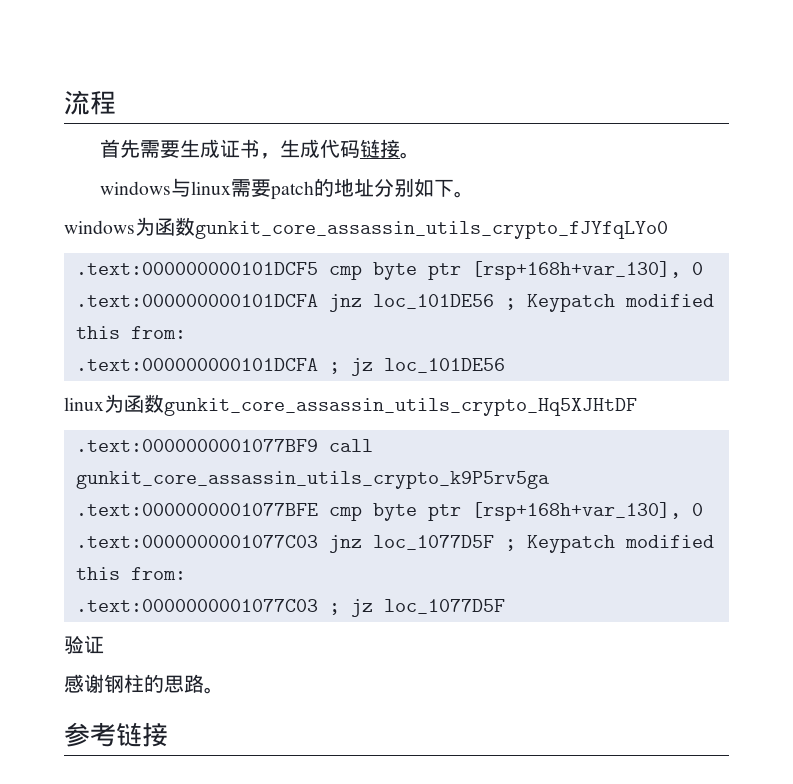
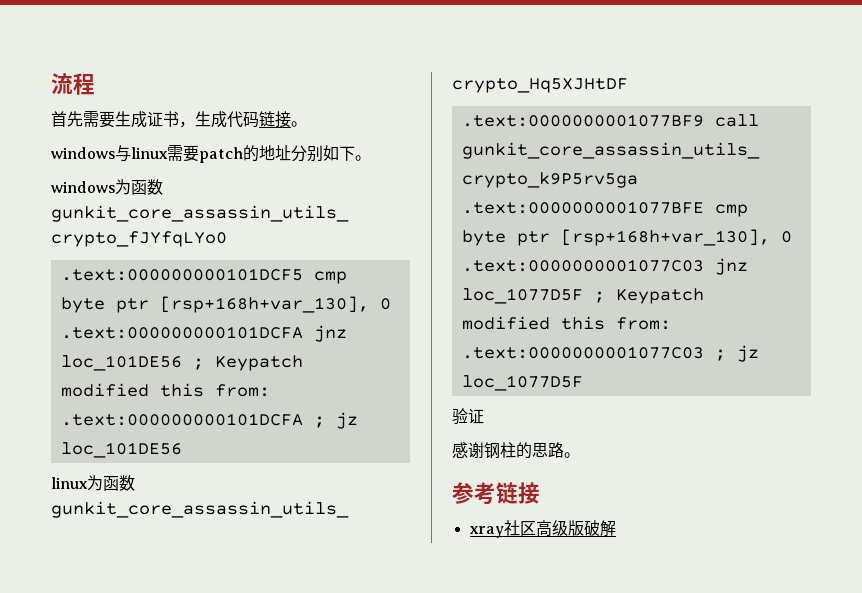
(168, 734) none -> [469,520,616,538] // xray社区高级版破解

